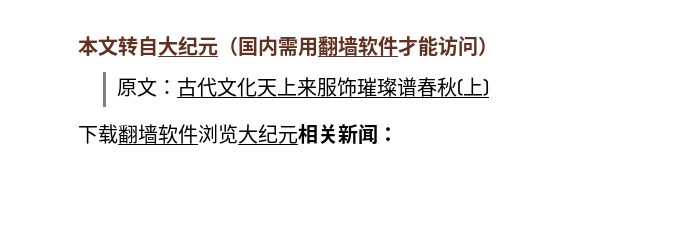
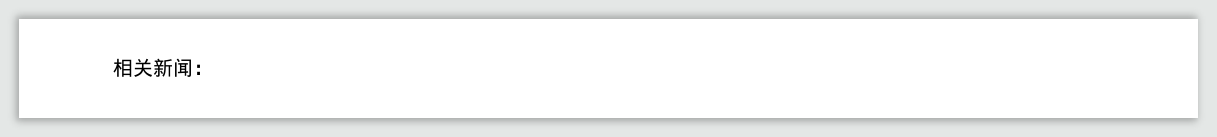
[78,36,498,57] [117,77,490,97] [78,124,298,144] 本文转自大纪元（国内需用翻墙软件才能访问） // 原文：古代文化天上来服饰璀璨谱春秋(上) // 下载翻墙软件浏览大纪元 -> (113, 67) none

